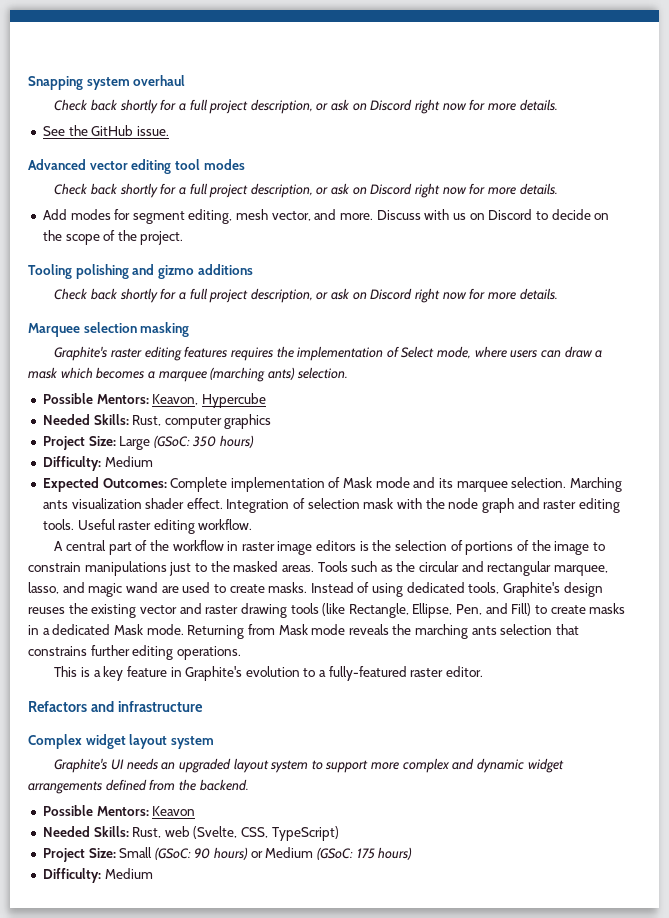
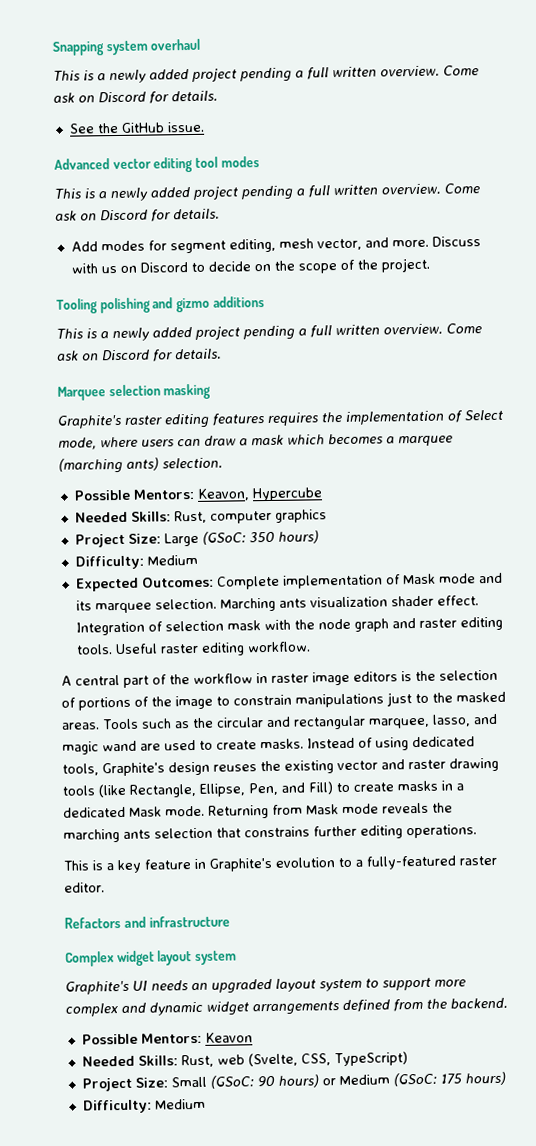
[54,99,516,114] Check back shortly for a full project description, or ask on Discord right now for more -> [53,65,479,84] [53,91,169,104] This is a newly added project pending a full written overview. Come ask on Discord for
[54,183,516,198] Check back shortly for a full project description, or ask on Discord right now for more -> [54,183,480,202] [55,209,171,222] This is a newly added project pending a full written overview. Come ask on Discord for
[54,288,516,303] Check back shortly for a full project description, or ask on Discord right now for more -> [56,323,482,342] [56,349,173,362] This is a newly added project pending a full written overview. Come ask on Discord for

